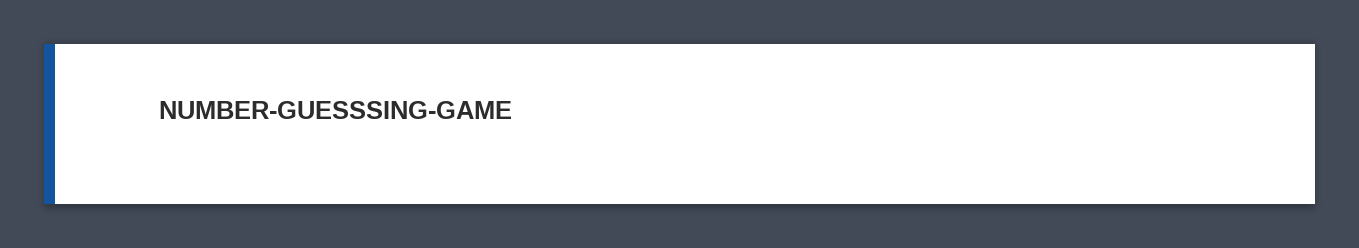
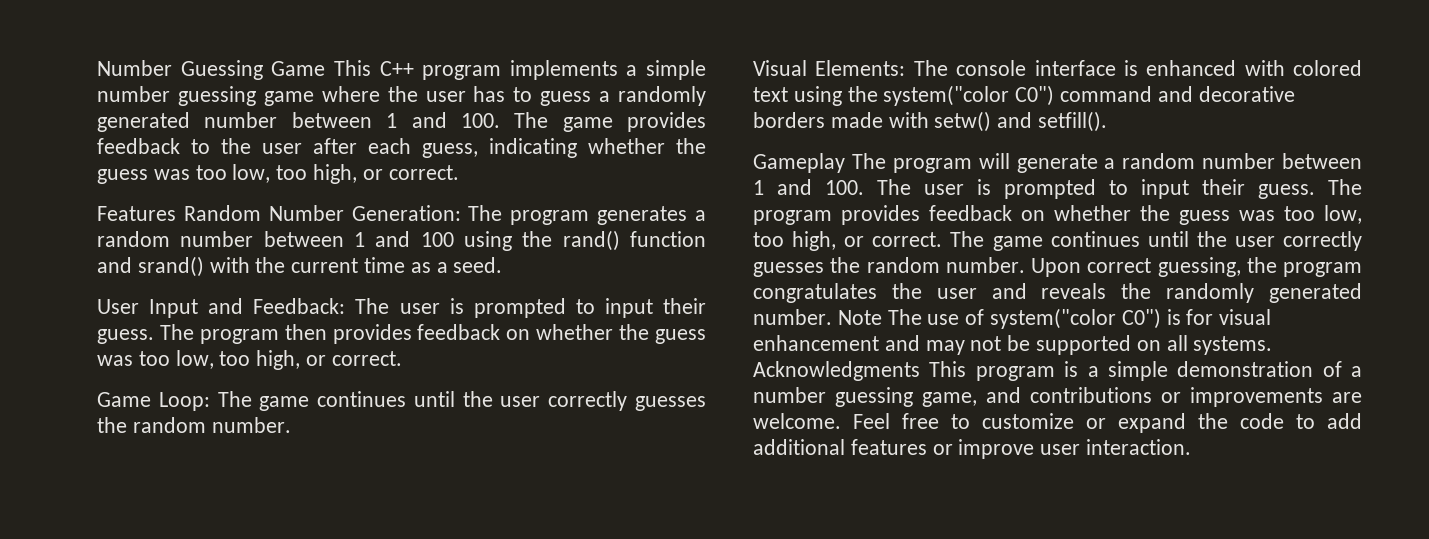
[159,101,512,119] NUMBER-GUESSSING-GAME -> [97,60,706,80] [97,86,706,106] [97,112,706,132] [97,138,706,158] [97,164,459,184] [97,205,706,225] [97,230,706,251] [97,256,503,277] [97,298,707,318] [97,324,707,344] [97,350,402,370] [97,391,706,411] [97,417,291,433] [753,60,1362,76] [753,85,1295,106] [753,111,1108,132] [753,153,1362,173] [753,179,1362,199] [753,205,1362,225] [753,231,1362,251] [753,257,1362,277] [753,283,1362,303] [753,308,1272,329] [753,335,1273,355] [753,361,1362,381] [753,387,1362,407] [753,413,1362,433] [753,439,1192,459] Number Guessing Game This C++ program implements a simple number guessing game where the user has to guess a randomly generated number between 1 and 100. The game provides feedback to the user after each guess, indicating whether the guess was too low, too high, or correct. // Features Random Number Generation: The program generates a random number between 1 and 100 using the rand() function and srand() with the current time as a seed. // User Input and Feedback: The user is prompted to input their guess. The program then provides feedback on whether the guess was too low, too high, or correct. // Game Loop: The game continues until the user correctly guesses the random number. // Visual Elements: The console interface is enhanced with colored text using the system("color C0") command and decorative borders made with setw() and setfill(). // Gameplay The program will generate a random number between 1 and 100. The user is prompted to input their guess. The program provides feedback on whether the guess was too low, too high, or correct. The game continues until the user correctly guesses the random number. Upon correct guessing, the program congratulates the user and reveals the randomly generated number. Note The use of system("color C0") is for visual enhancement and may not be supported on all systems. Acknowledgments This program is a simple demonstration of a number guessing game, and contributions or improvements are welcome. Feel free to customize or expand the code to add additional features or improve user interaction.

